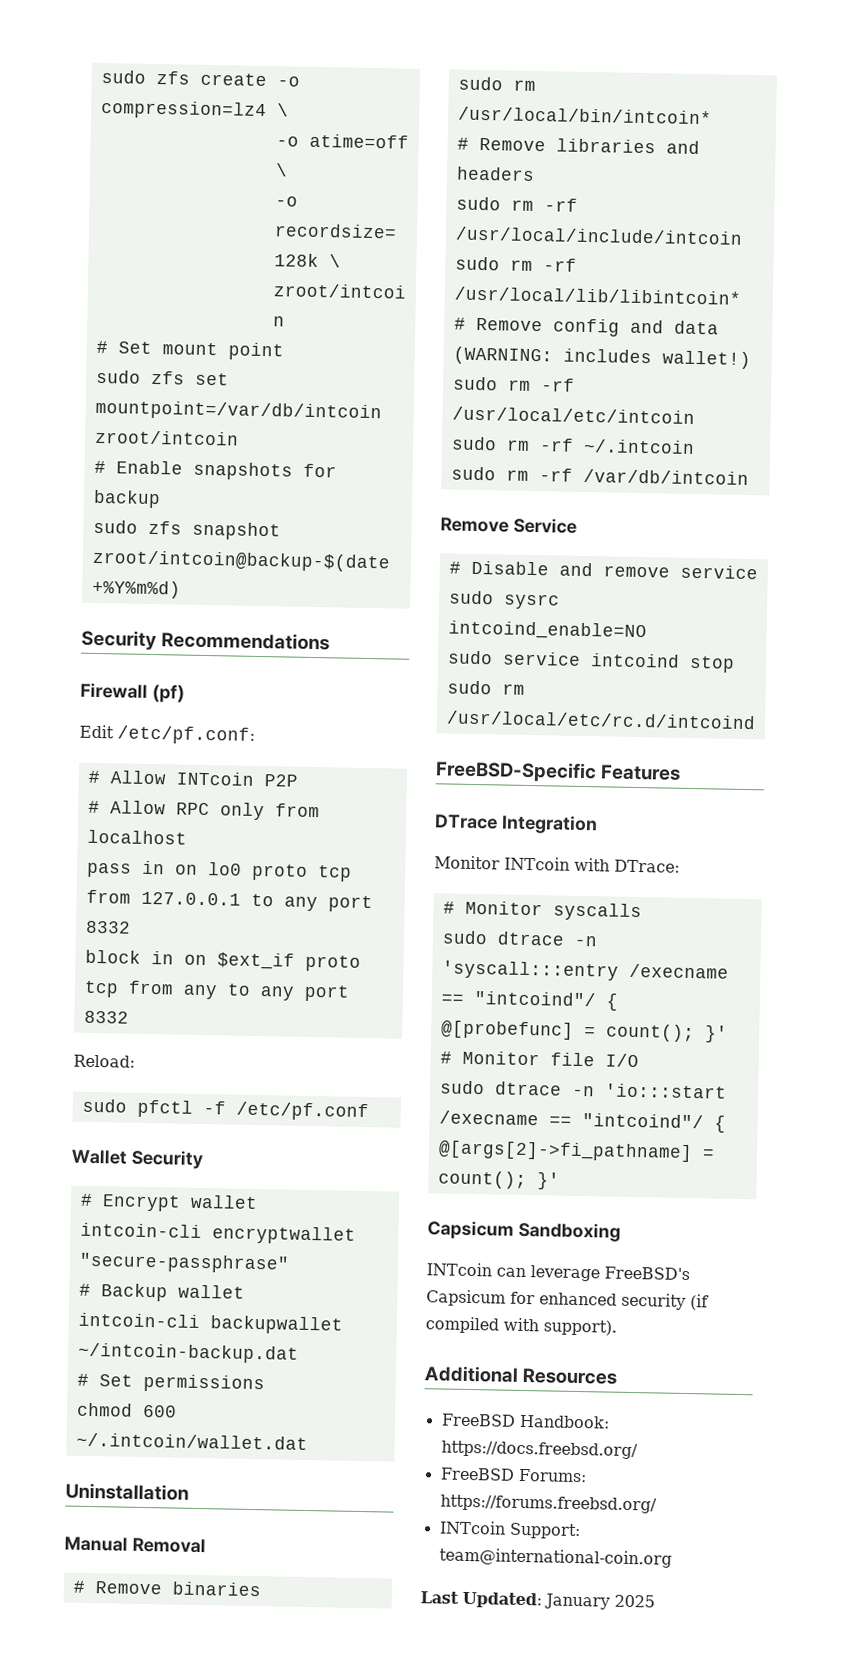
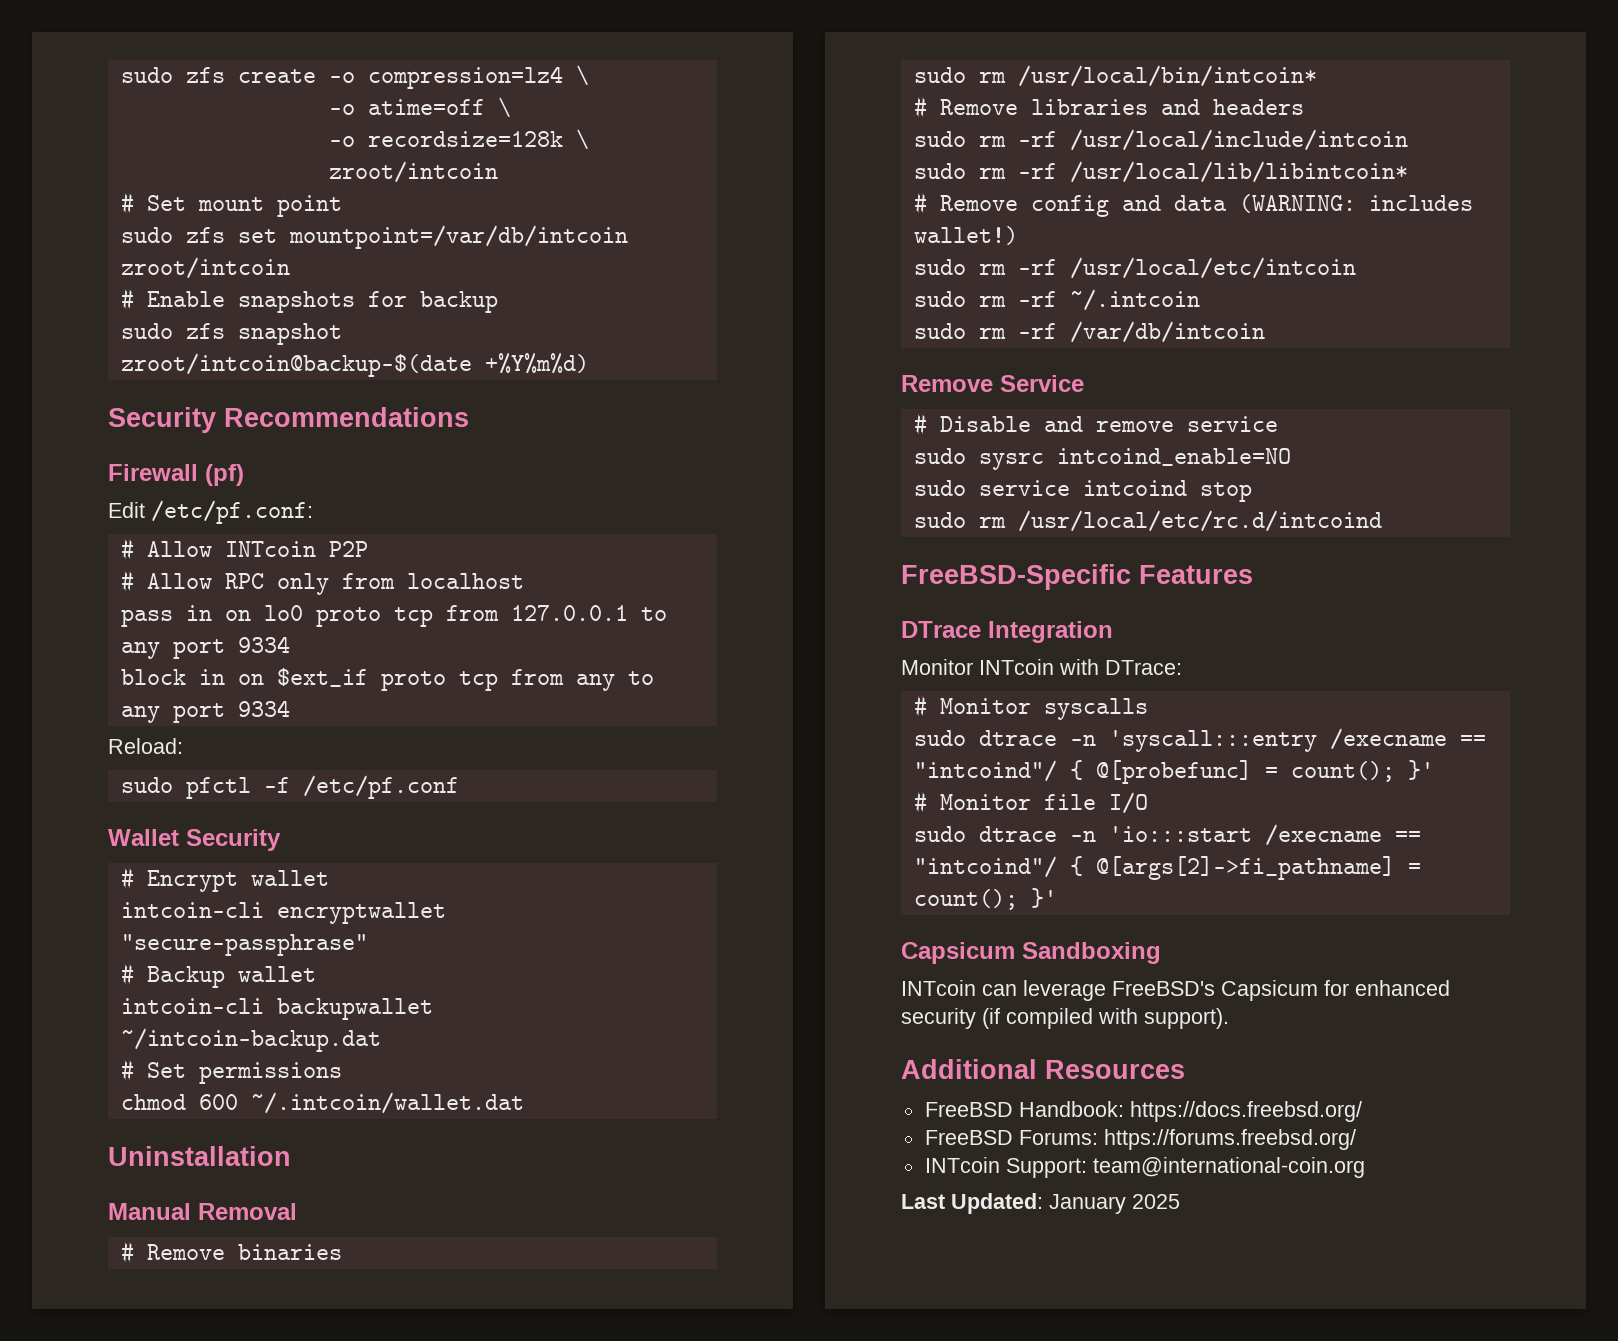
[84,920,131,934] 8332 -> [237,636,290,653] 9334
[83,1010,129,1024] 8332 -> [237,700,290,717] 9334

